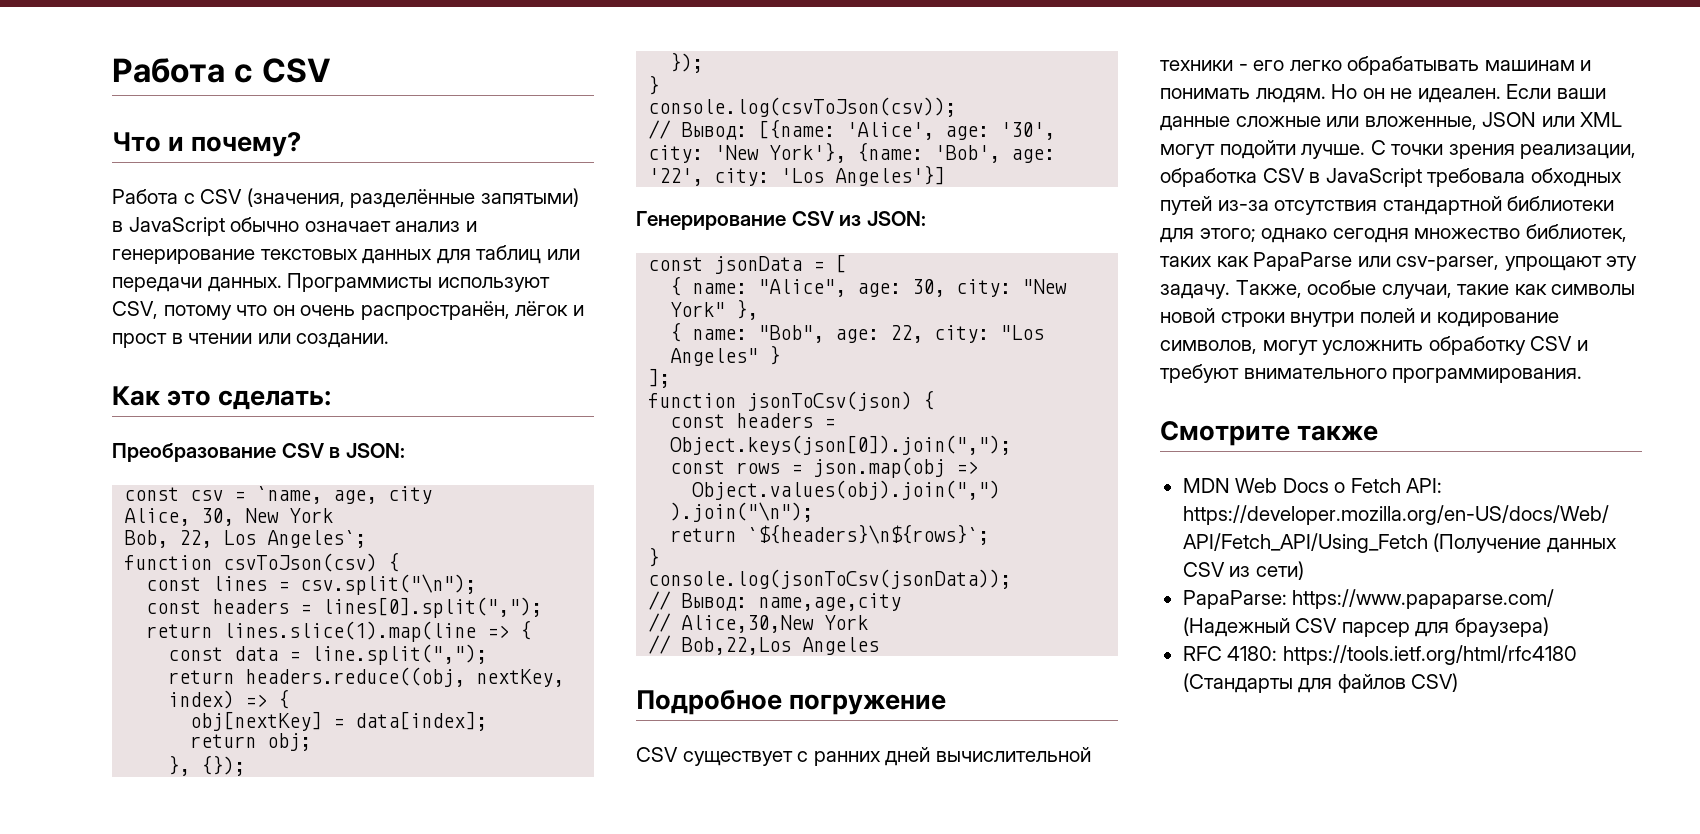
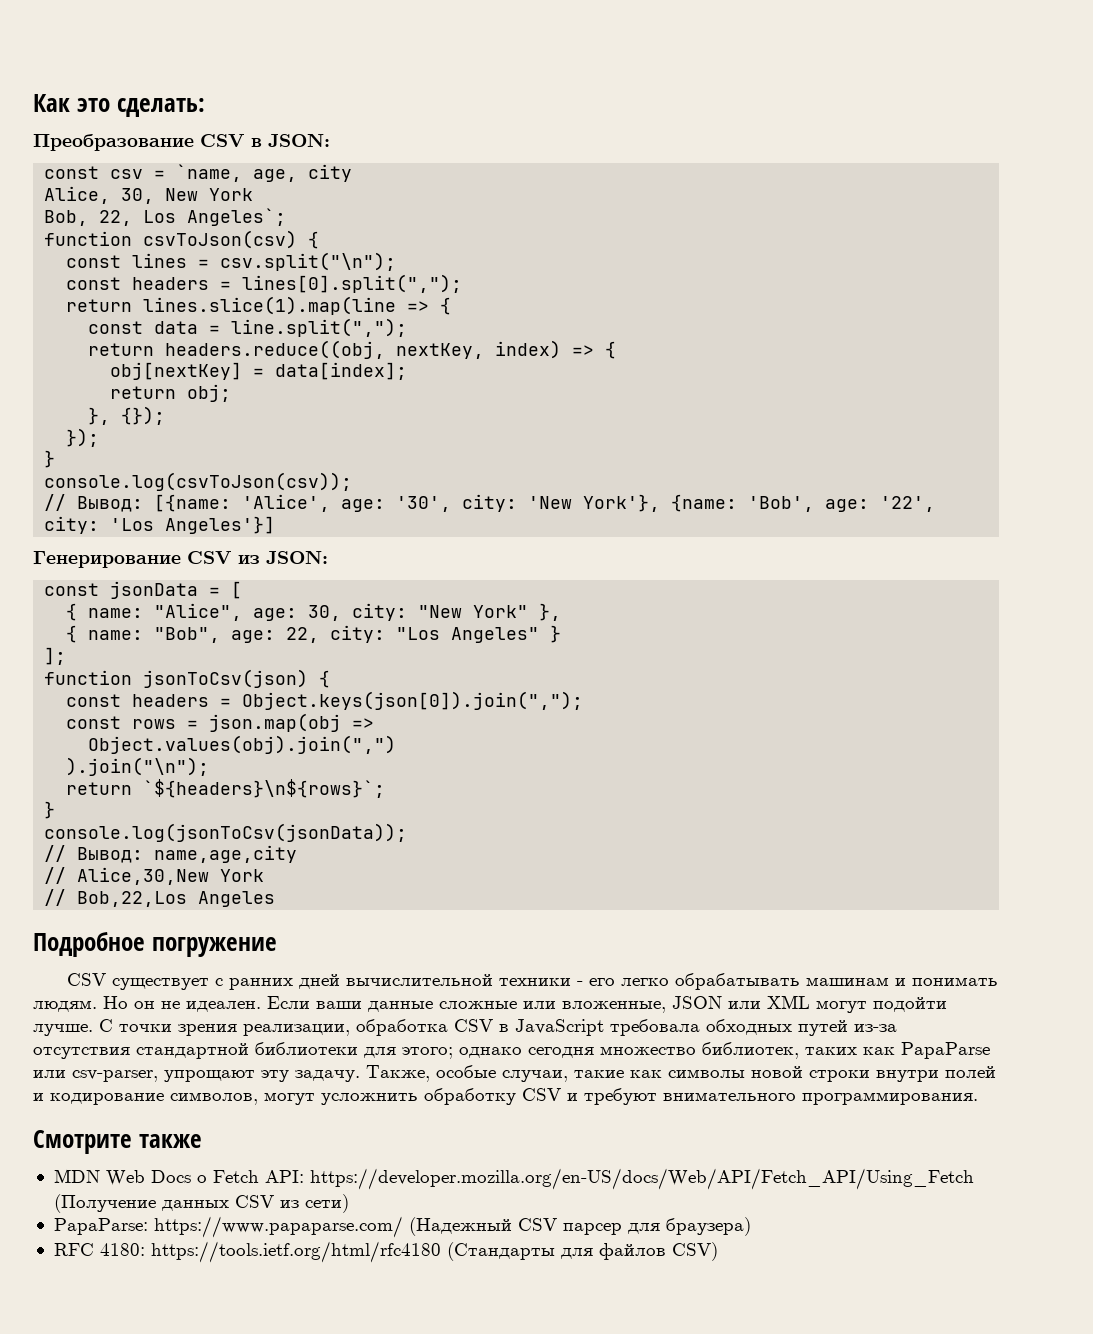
[112,58,331,83] [112,132,302,157] [112,188,579,208] [112,217,477,236] [112,245,580,264] [112,273,550,292] [112,301,584,320] [112,333,390,348] Работа с CSV // Что и почему? // Работа с CSV (значения, разделённые запятыми) в JavaScript обычно означает анализ и генерирование текстовых данных для таблиц или передачи данных. Программисты используют CSV, потому что он очень распространён, лёгок и прост в чтении или создании. // -> (33, 103) none

